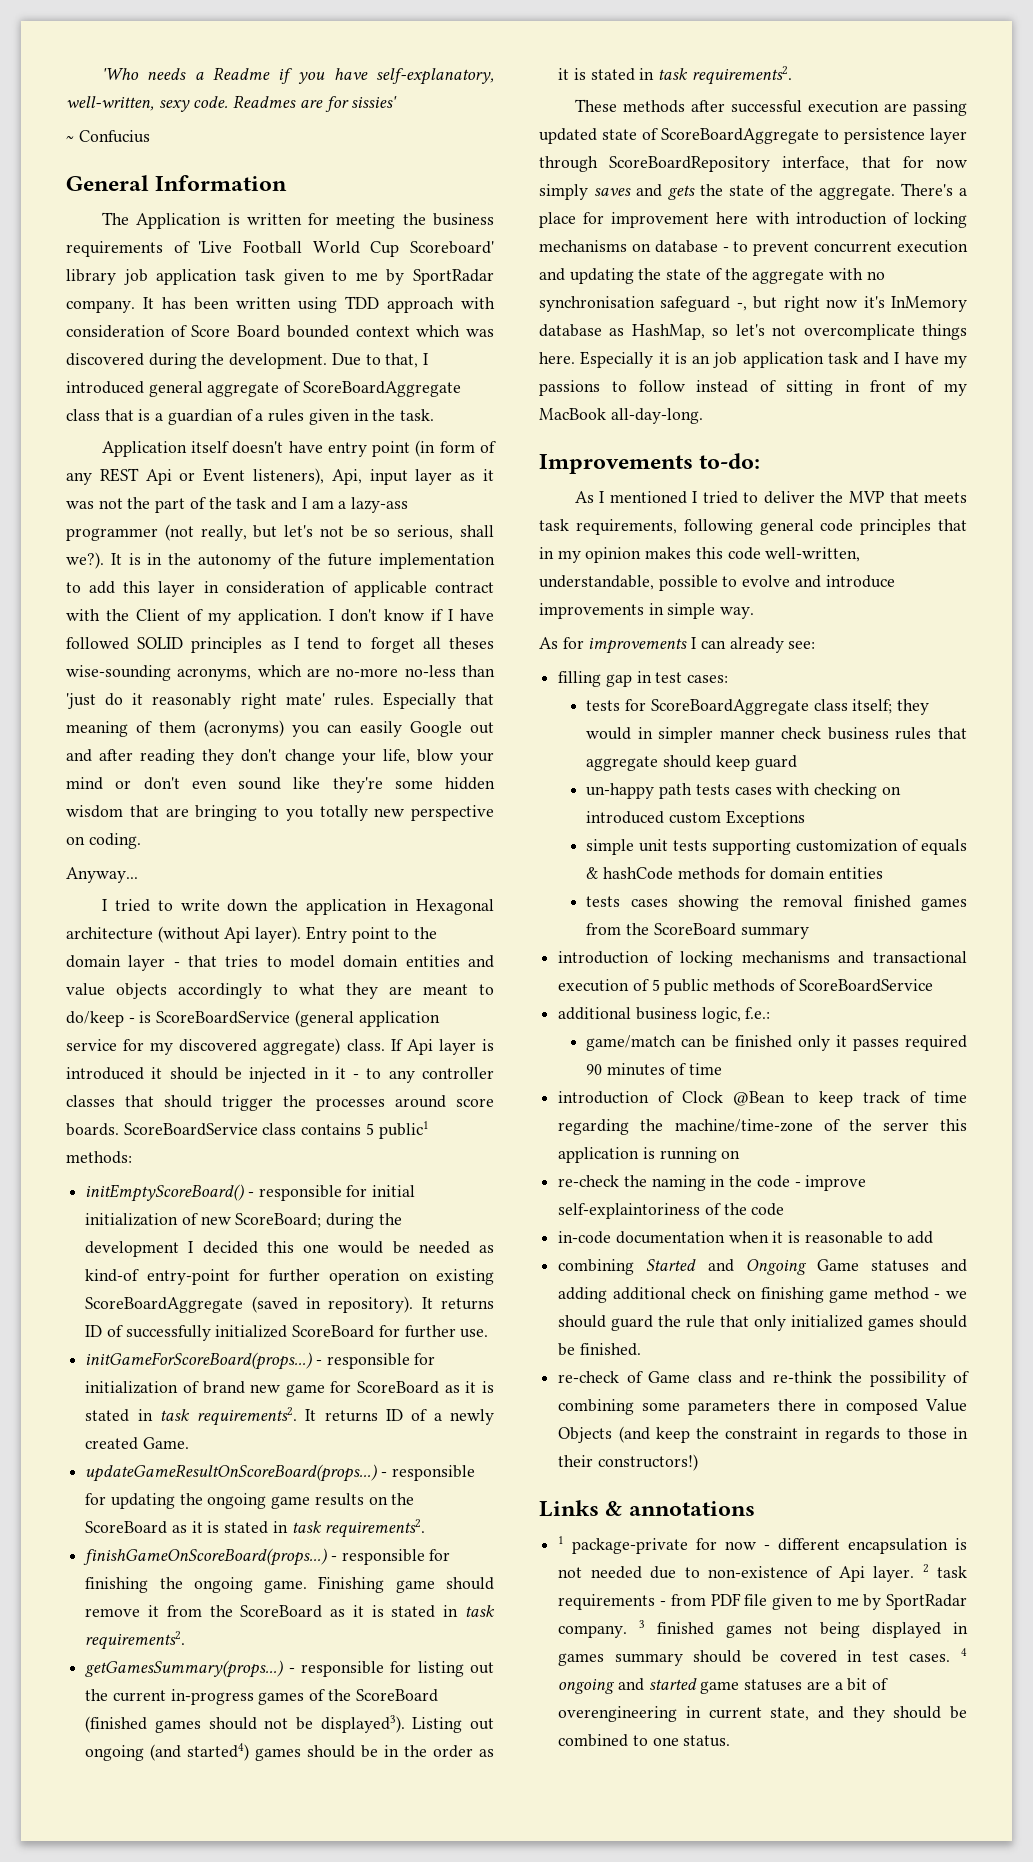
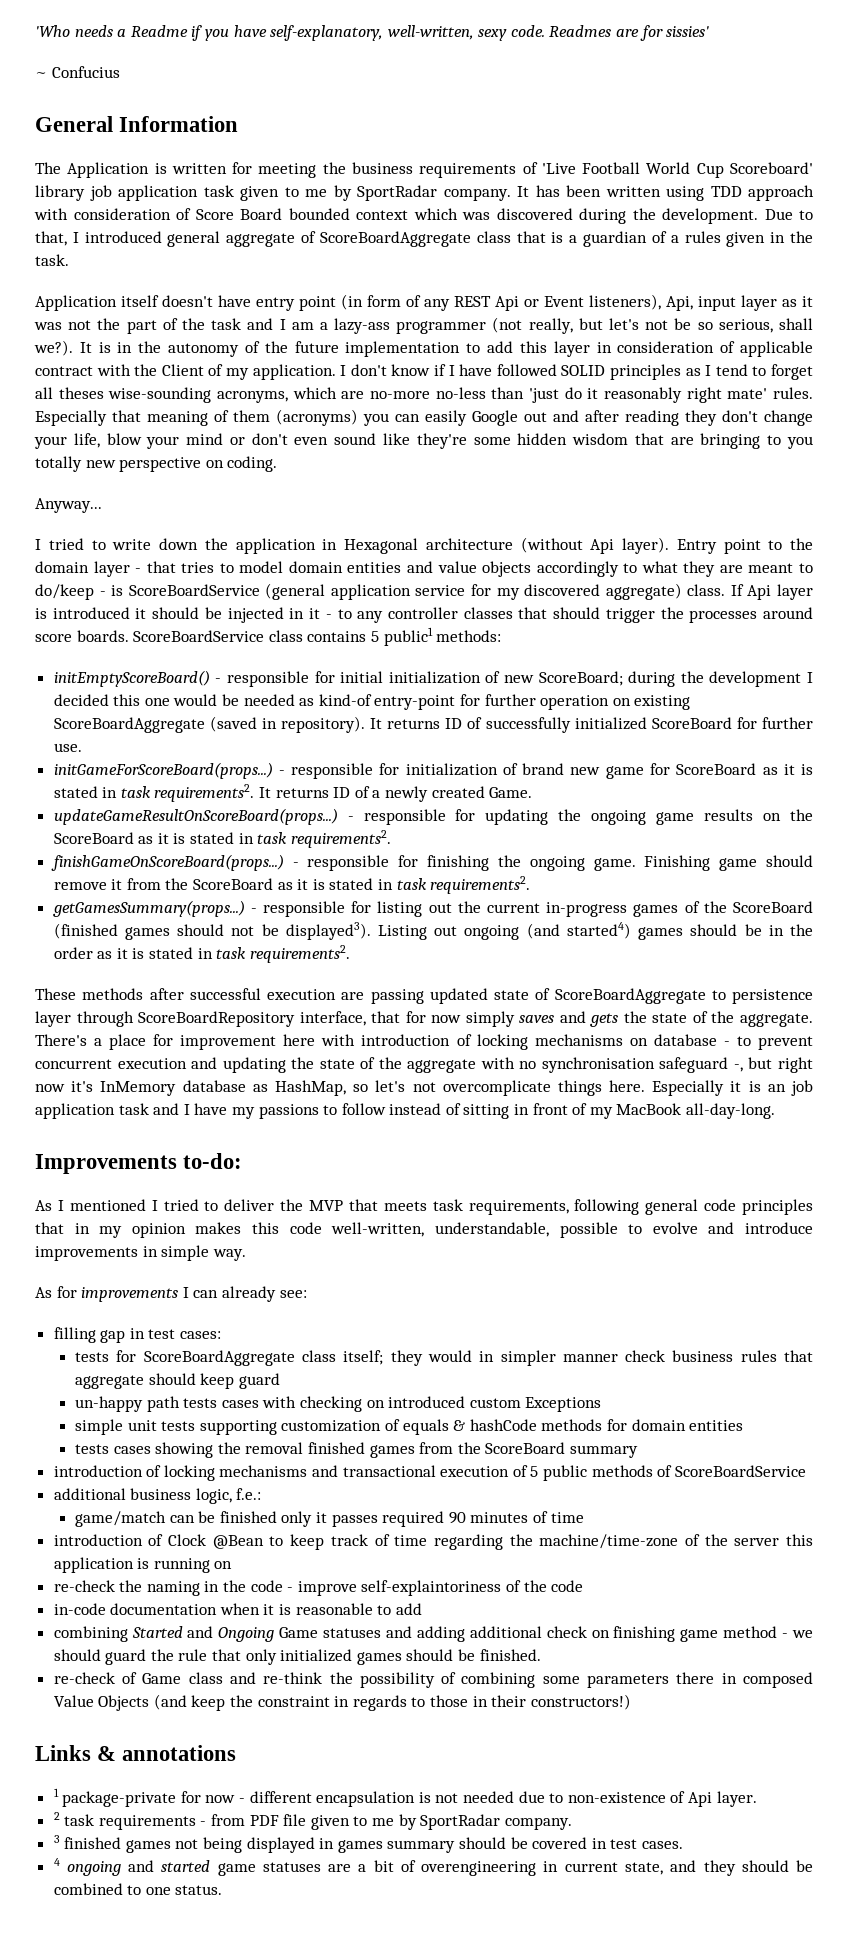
(915, 1574) none -> (757, 1799) //
(628, 1631) none -> (572, 1823) //
(951, 1658) none -> (683, 1845) //

